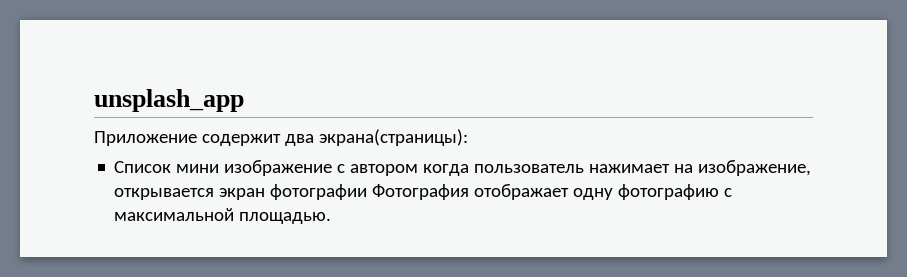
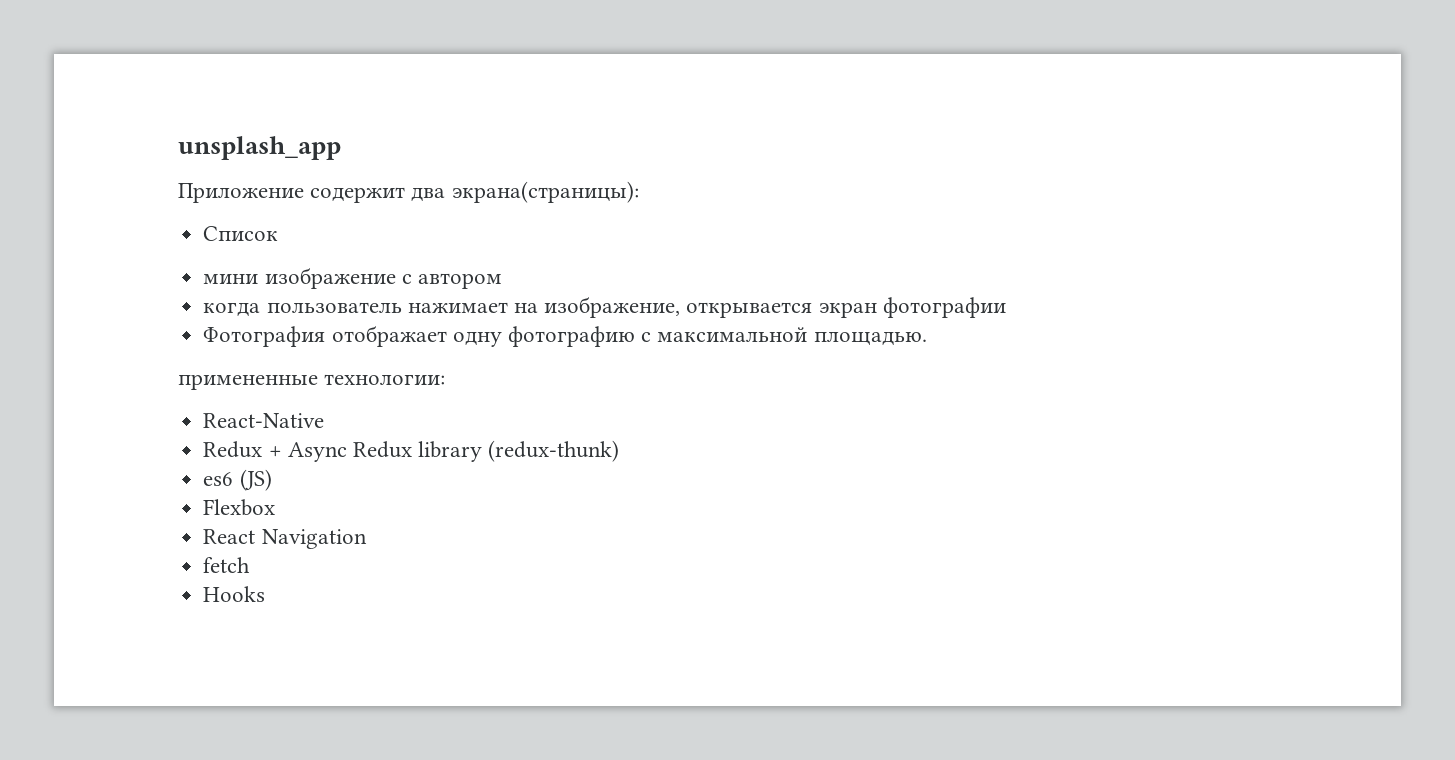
(172, 167) none -> (279, 233) //
(419, 170) none -> (502, 281) //
(368, 192) none -> (1006, 307) //
(332, 218) none -> [178,374,446,390] [203,413,325,428] [203,440,620,462] [203,469,272,491] [203,499,276,516] [203,529,367,549] [203,557,251,573] [203,586,266,602] // примененные технологии: // React-Native // Redux + Async Redux library (redux-thunk) // es6 (JS) // Flexbox // React Navigation // fetch // Hooks

